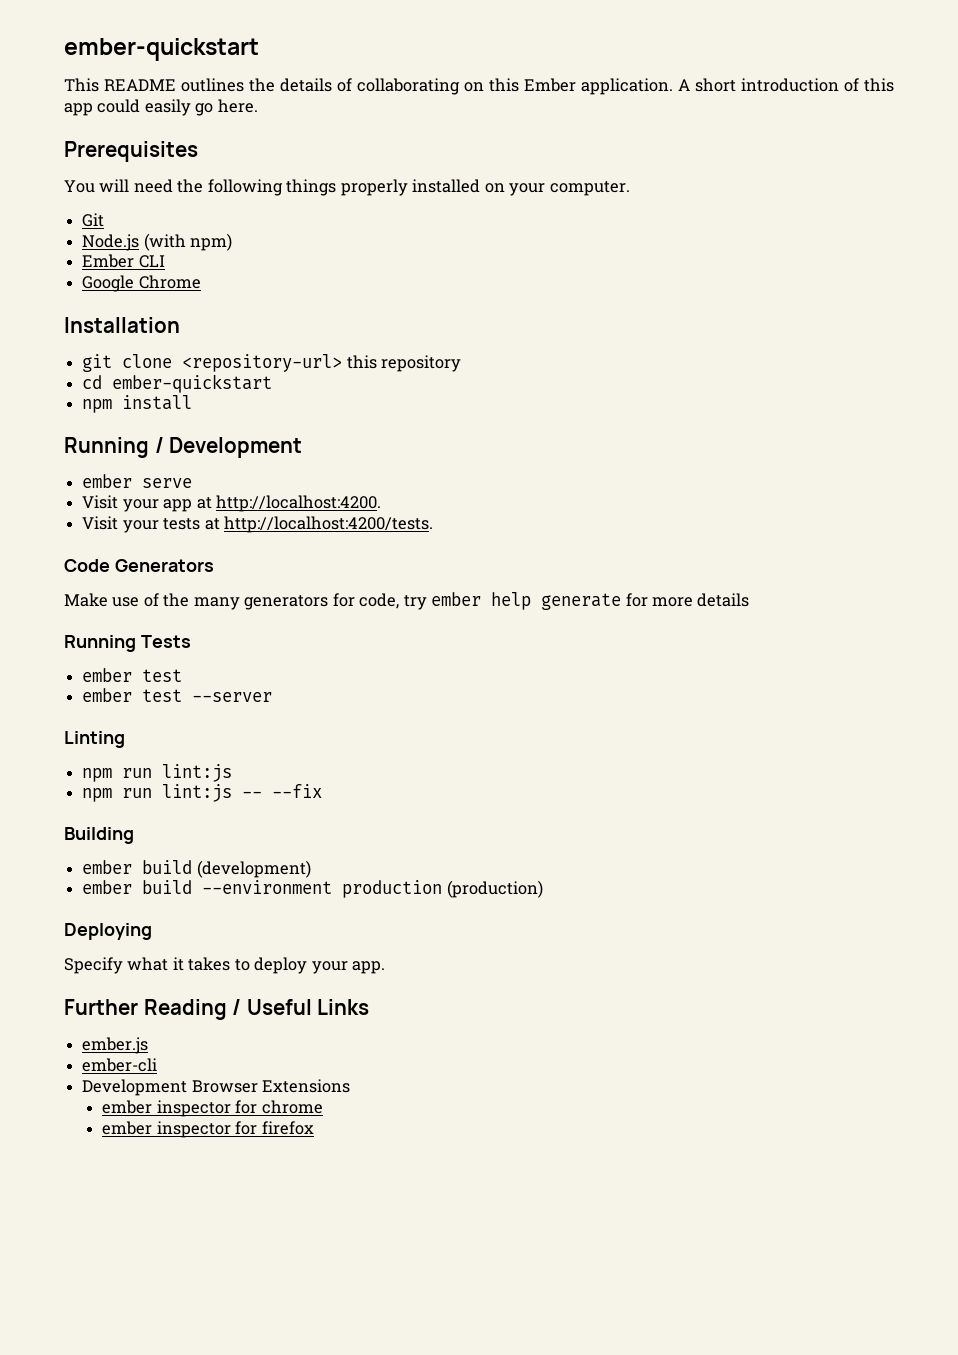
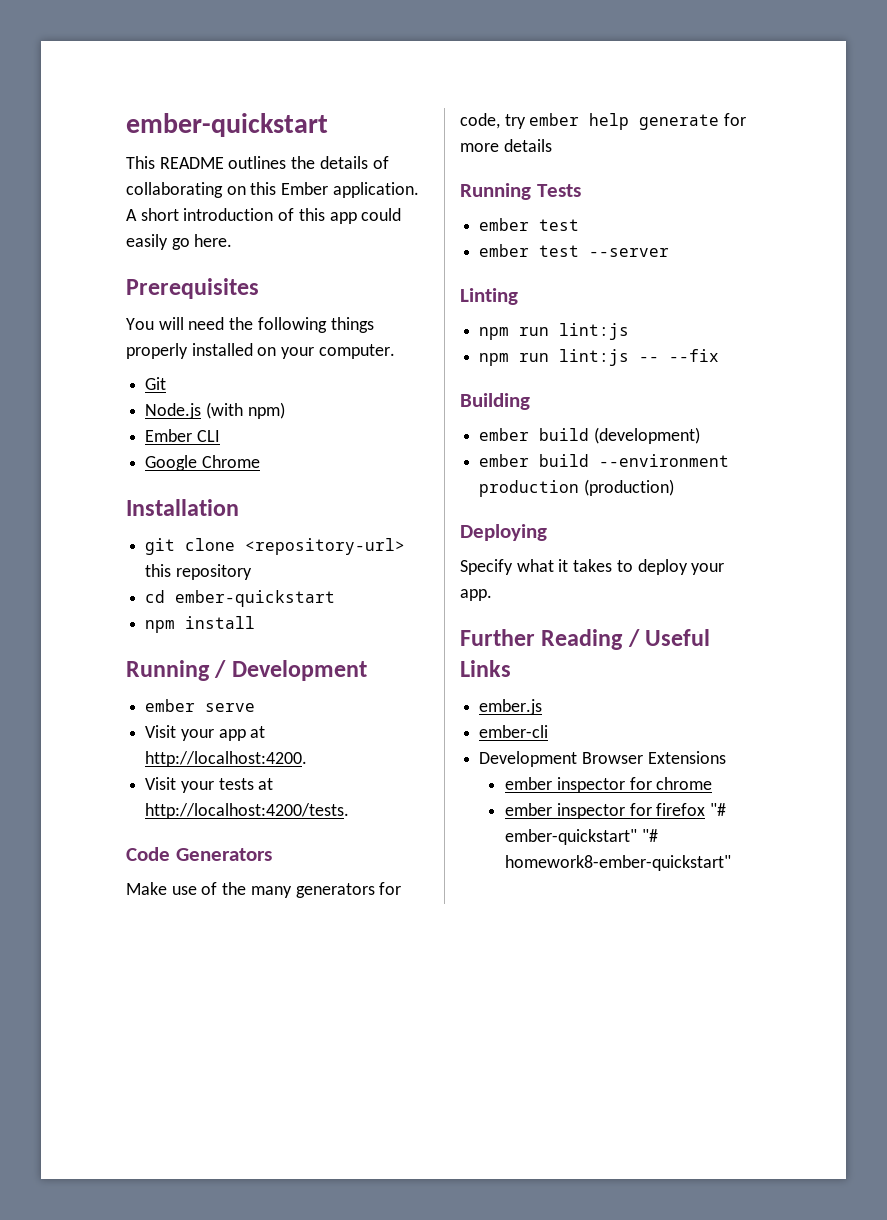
(314, 1128) none -> [709,803,726,816] [505,829,658,845] [505,855,732,871] "# ember-quickstart" "# homework8-ember-quickstart"

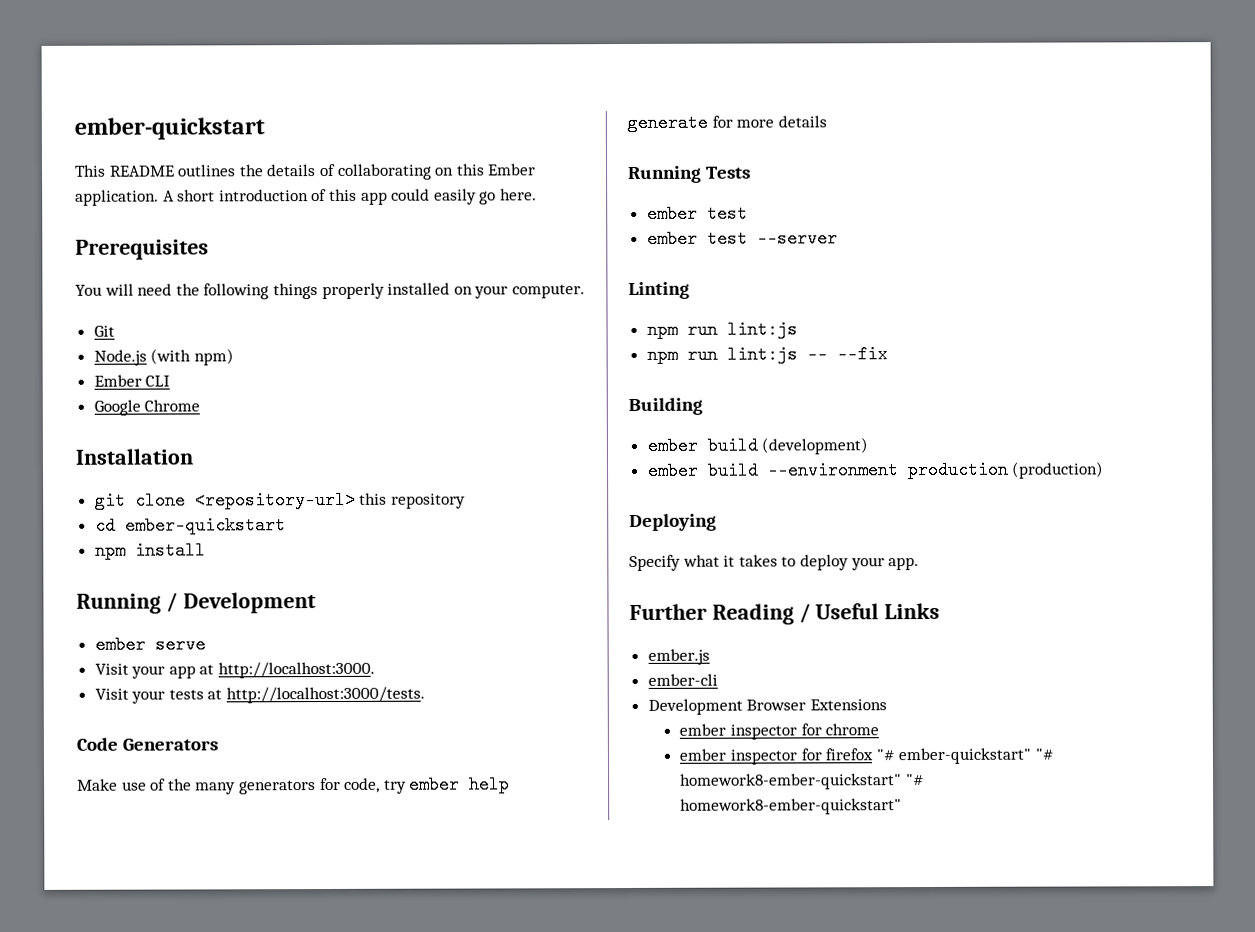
[145,751,308,767] http://localhost:4200. -> [218,661,376,679] http://localhost:3000.
[145,803,350,819] http://localhost:4200/tests. -> [226,686,426,704] http://localhost:3000/tests.
(732, 863) none -> [906,774,926,786] [680,798,903,815] "# homework8-ember-quickstart"

